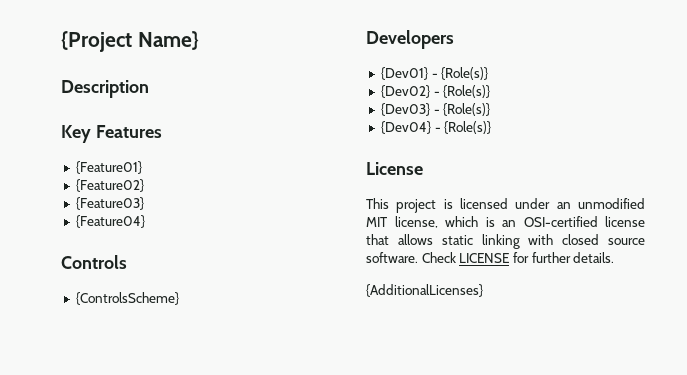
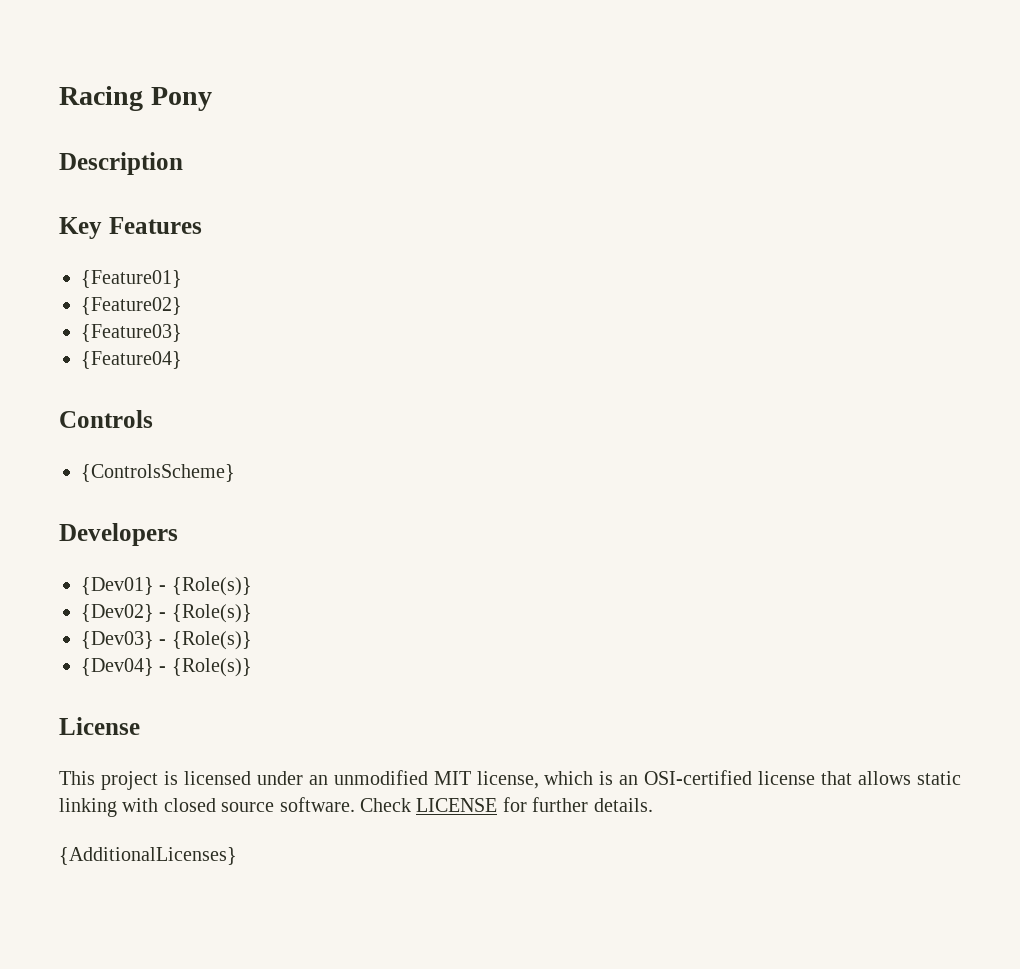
[61,31,199,52] {Project Name} -> [59,86,212,111] Racing Pony

